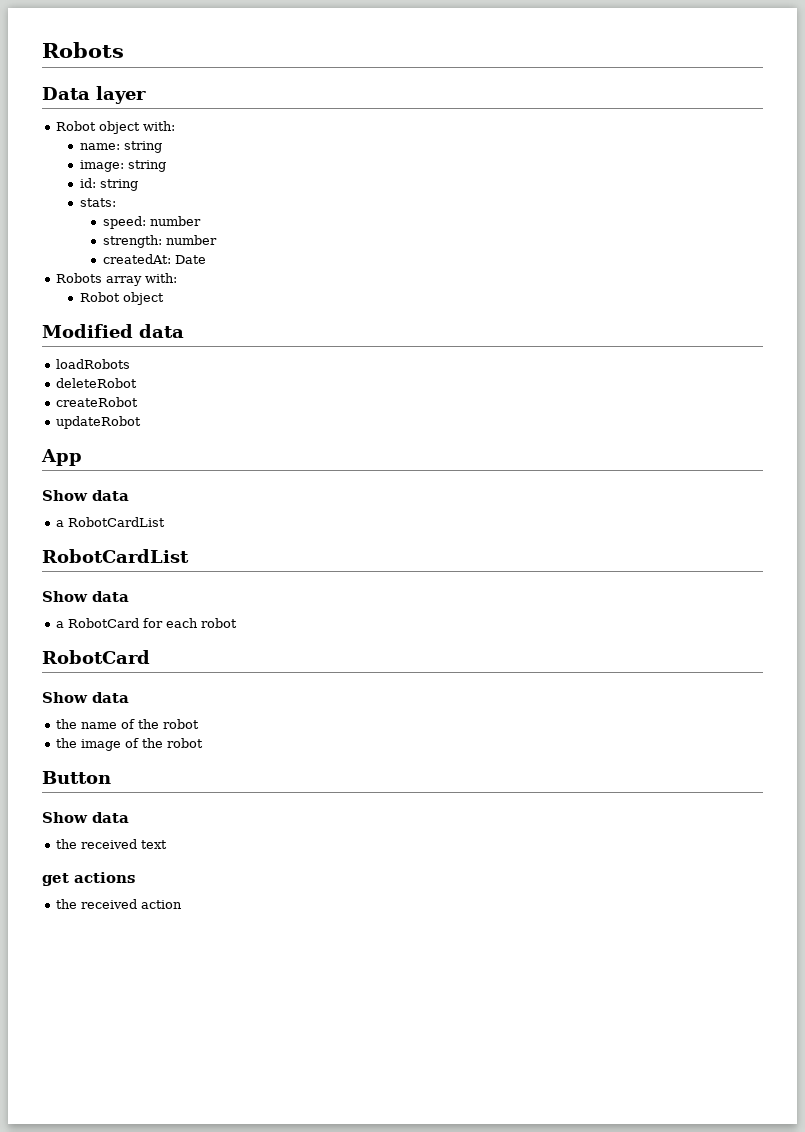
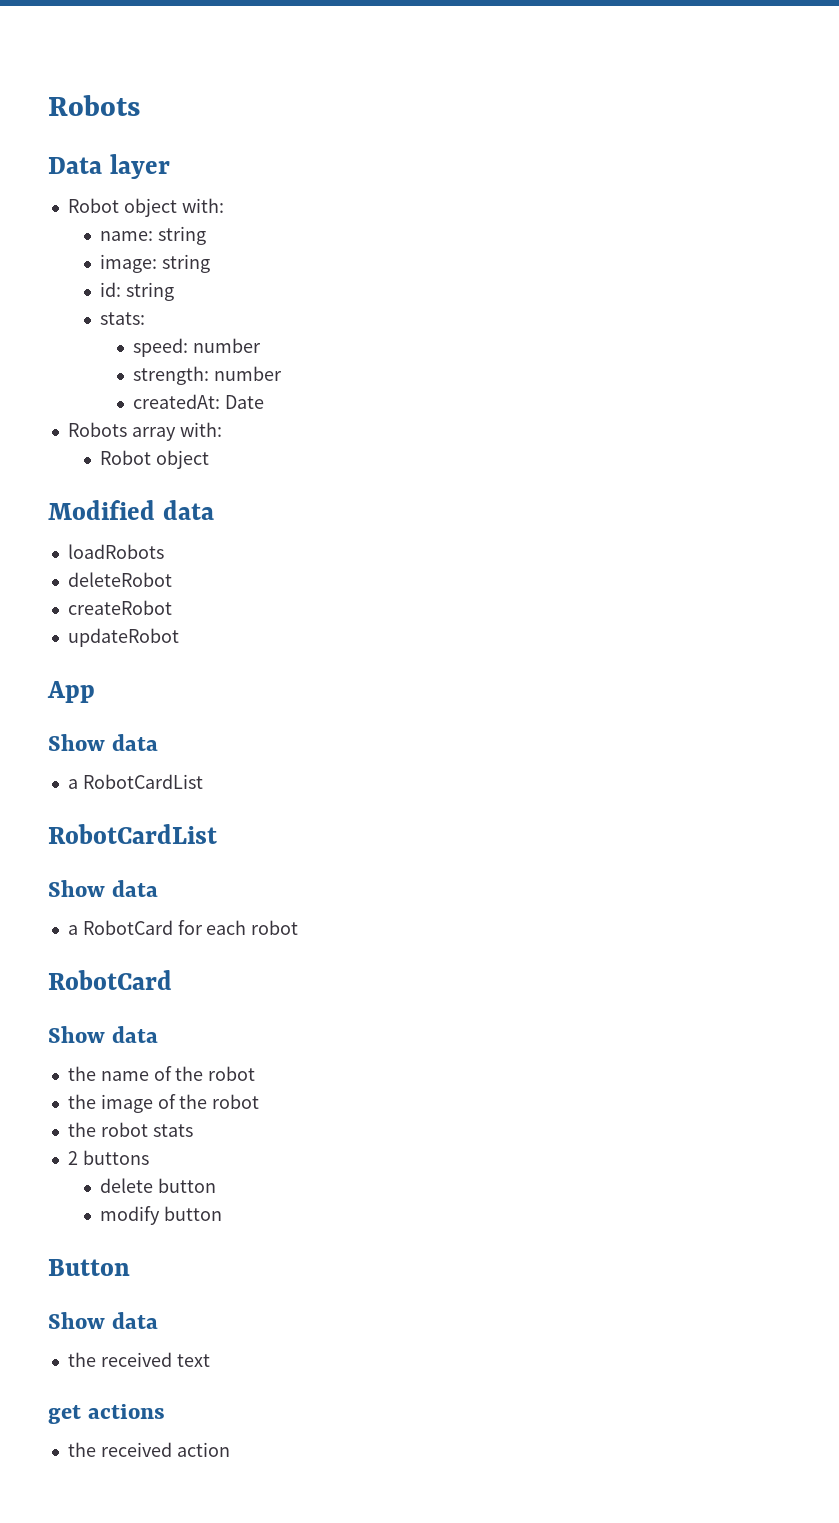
(204, 743) none -> [67,1122,193,1137] [67,1150,149,1165] [100,1178,217,1193] [100,1206,223,1225] // the robot stats // 2 buttons // delete button // modify button

